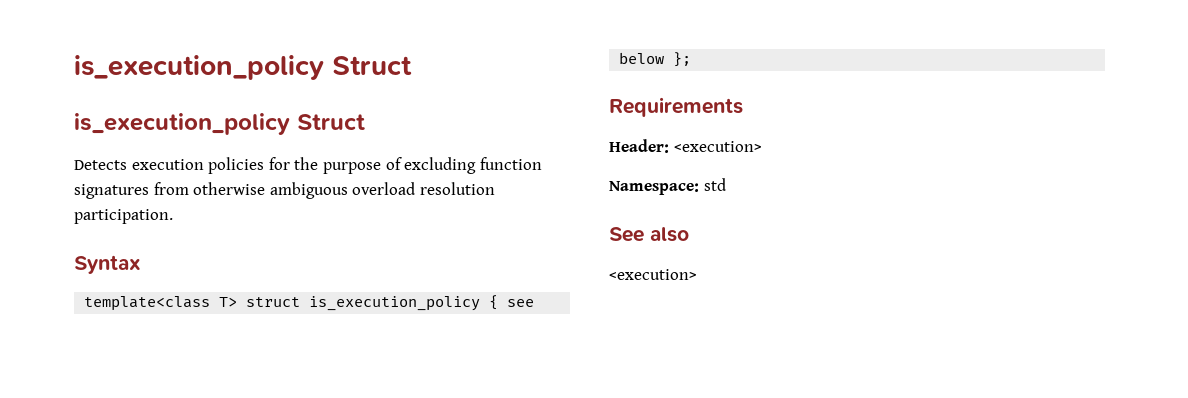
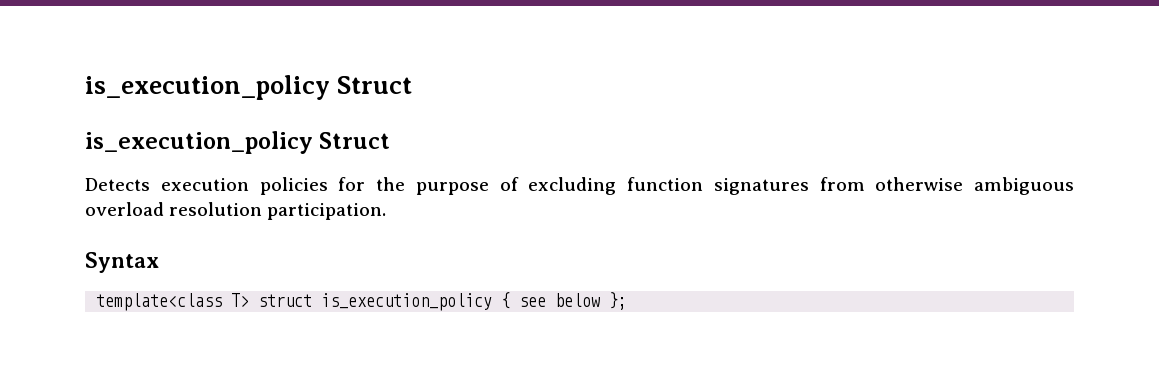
[609,97,743,117] [609,139,762,153] [609,178,726,195] [609,227,689,242] [609,269,697,280] // Requirements // Header: <execution> // Namespace: std // See also // <execution> -> (628, 301) none

